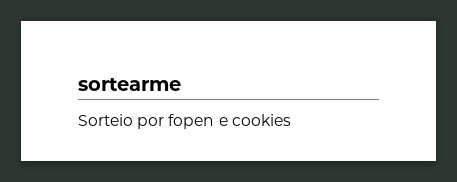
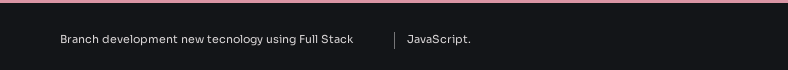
[78,78,181,91] [78,114,291,129] sortearme // Sorteio por fopen e cookies -> [60,34,471,46] Branch development new tecnology using Full Stack JavaScript.

